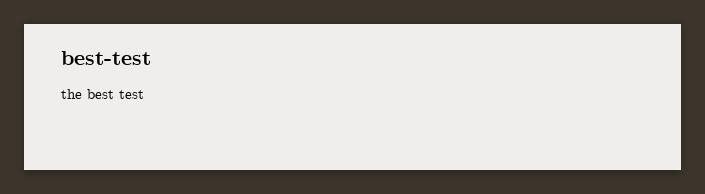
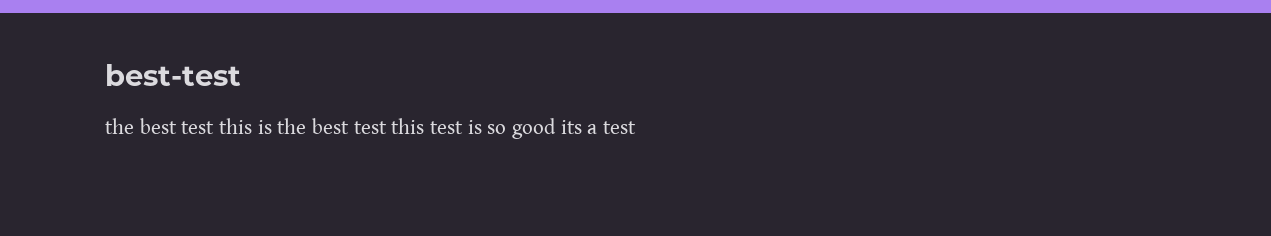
(144, 94) none -> [219,118,637,139] this is the best test this test is so good its a test

